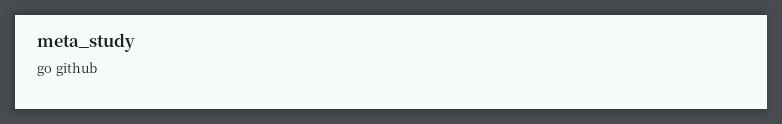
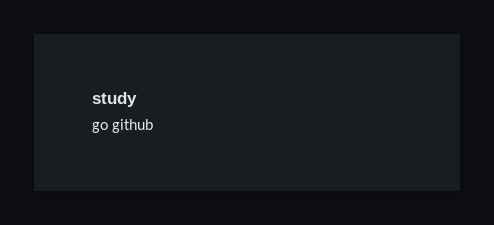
[37,33,135,52] meta_study -> [92,92,137,107] study

